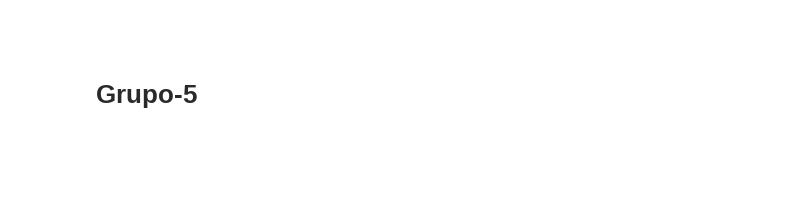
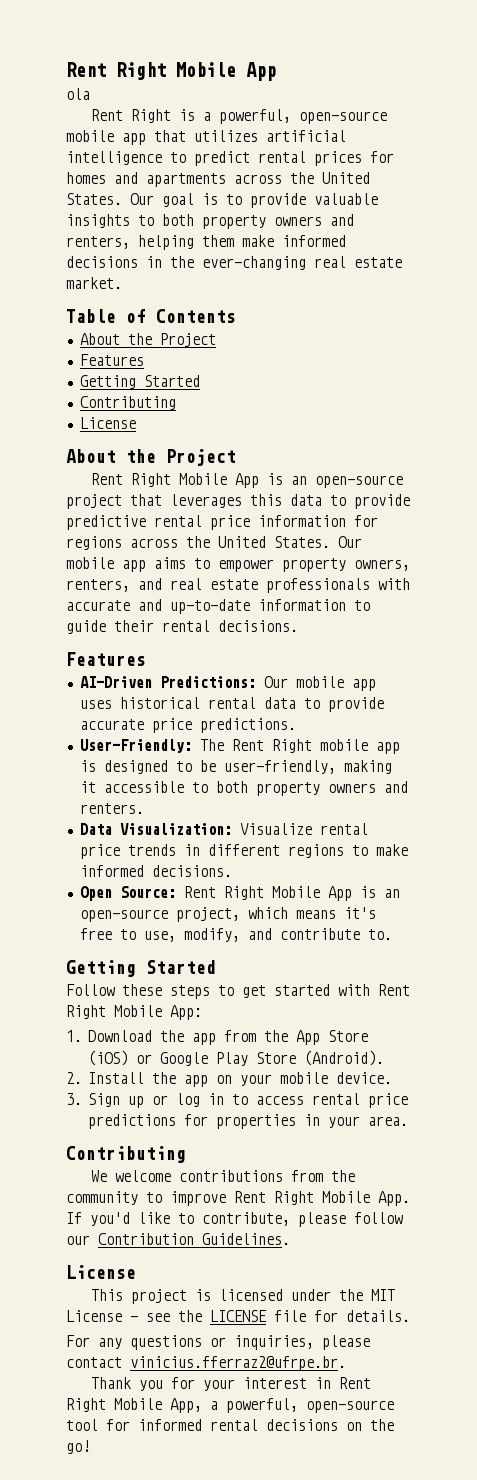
[96,85,197,108] Grupo-5 -> [66,62,276,81] [66,88,90,100] [90,109,387,124] [66,130,346,145] [66,151,394,166] [66,172,370,187] [66,193,378,208] [66,214,354,229] [66,235,346,250] [66,256,402,270] [66,277,122,289] [66,309,236,323] [79,333,216,347] [79,354,144,366] [79,375,200,389] [79,396,176,410] [79,417,136,429] [66,449,236,466] [90,473,403,488] [66,494,410,509] [66,515,378,530] [66,536,362,550] [66,557,410,572] [66,578,410,593] [66,599,370,614] [66,620,298,634] [66,652,146,666] [79,676,376,691] [79,697,384,712] [79,718,296,733] [79,739,400,754] [79,760,392,774] [79,781,408,796] [79,803,144,814] [79,823,368,835] [79,844,408,859] [79,865,232,877] [79,886,400,901] [79,907,376,922] [79,928,392,942] [66,960,216,977] [66,984,410,999] [66,1005,202,1020] [66,1030,369,1045] [88,1050,385,1066] [66,1072,393,1087] [66,1093,409,1108] [88,1114,409,1129] [66,1146,186,1163] [90,1170,355,1182] [66,1191,410,1206] [66,1212,403,1227] [66,1233,290,1245] [66,1265,136,1279] [90,1289,395,1304] [66,1310,410,1322] [66,1335,370,1350] [66,1356,346,1371] [90,1377,371,1391] [66,1398,394,1413] [66,1419,394,1431] [66,1440,90,1454] Rent Right Mobile App // ola // Rent Right is a powerful, open-source mobile app that utilizes artificial intelligence to predict rental prices for homes and apartments across the United States. Our goal is to provide valuable insights to both property owners and renters, helping them make informed decisions in the ever-changing real estate market. // Table of Contents // About the Project // Features // Getting Started // Contributing // License // About the Project // Rent Right Mobile App is an open-source project that leverages this data to provide predictive rental price information for regions across the United States. Our mobile app aims to empower property owners, renters, and real estate professionals with accurate and up-to-date information to guide their rental decisions. // Features // AI-Driven Predictions: Our mobile app uses historical rental data to provide accurate price predictions. // User-Friendly: The Rent Right mobile app is designed to be user-friendly, making it accessible to both property owners and renters. // Data Visualization: Visualize rental price trends in different regions to make informed decisions. // Open Source: Rent Right Mobile App is an open-source project, which means it's free to use, modify, and contribute to. // Getting Started // Follow these steps to get started with Rent Right Mobile App: // 1. Download the app from the App Store (iOS) or Google Play Store (Android). // 2. Install the app on your mobile device. // 3. Sign up or log in to access rental price predictions for properties in your area. // Contributing // We welcome contributions from the community to improve Rent Right Mobile App. If you'd like to contribute, please follow our Contribution Guidelines. // License // This project is licensed under the MIT License - see the LICENSE file for details. // For any questions or inquiries, please contact vinicius.fferraz2@ufrpe.br. // Thank you for your interest in Rent Right Mobile App, a powerful, open-source tool for informed rental decisions on the go!

